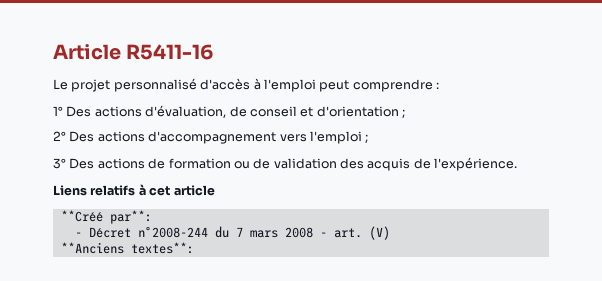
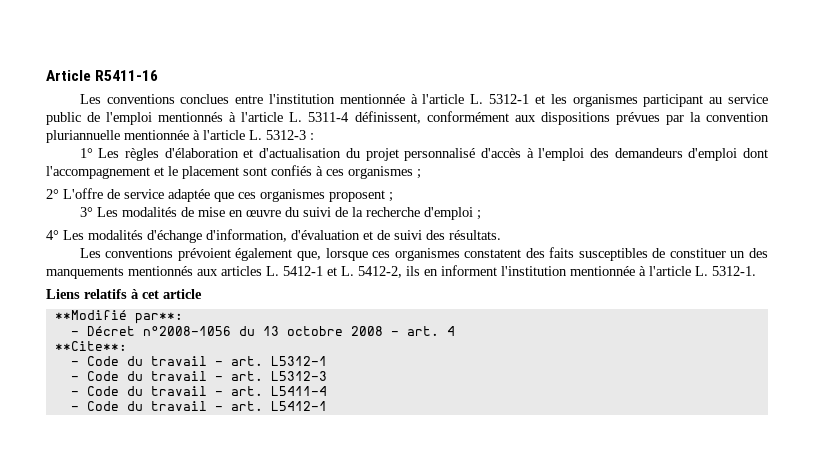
[53,79,68,90] Le -> [79,94,769,107] [46,111,770,125] [46,130,314,143] [79,148,360,161] Les conventions conclues entre l'institution mentionnée à l'article L. 5312-1 et les organismes participant au service public de l'emploi mentionnés à l'article L. 5311-4 définissent, conformément aux dispositions prévues par la convention pluriannuelle mentionnée à l'article L. 5312-3 : // 1° Les règles d'élaboration et d'actualisation du
[319,79,439,92] [53,105,405,118] [53,131,369,144] [53,157,518,171] peut comprendre : // 1° Des actions d'évaluation, de conseil et d'orientation ; // 2° Des actions d'accompagnement vers l'emploi ; // 3° Des actions de formation ou de validation des acquis de l'expérience. -> [589,148,769,161] [46,165,421,179] [46,188,393,202] [79,207,481,220] [46,229,501,243] [79,247,769,261] [46,265,756,279] des demandeurs d'emploi dont l'accompagnement et le placement sont confiés à ces organismes ; // 2° L'offre de service adaptée que ces organismes proposent ; // 3° Les modalités de mise en œuvre du suivi de la recherche d'emploi ; // 4° Les modalités d'échange d'information, d'évaluation et de suivi des résultats. // Les conventions prévoient également que, lorsque ces organismes constatent des faits susceptibles de constituer un des manquements mentionnés aux articles L. 5412-1 et L. 5412-2, ils en informent l'institution mentionnée à l'article L. 5312-1.
[60,210,103,222] **Créé -> [54,310,127,320] **Modifié
[137,226,390,240] [60,242,194,254] n°2008-244 du 7 mars 2008 - art. (V) // **Anciens textes**: -> [142,326,455,336] [54,341,127,351] [70,356,327,366] [70,371,327,381] [70,386,327,396] [70,401,327,411] n°2008-1056 du 13 octobre 2008 - art. 4 // **Cite**: // - Code du travail - art. L5312-1 // - Code du travail - art. L5312-3 // - Code du travail - art. L5411-4 // - Code du travail - art. L5412-1

